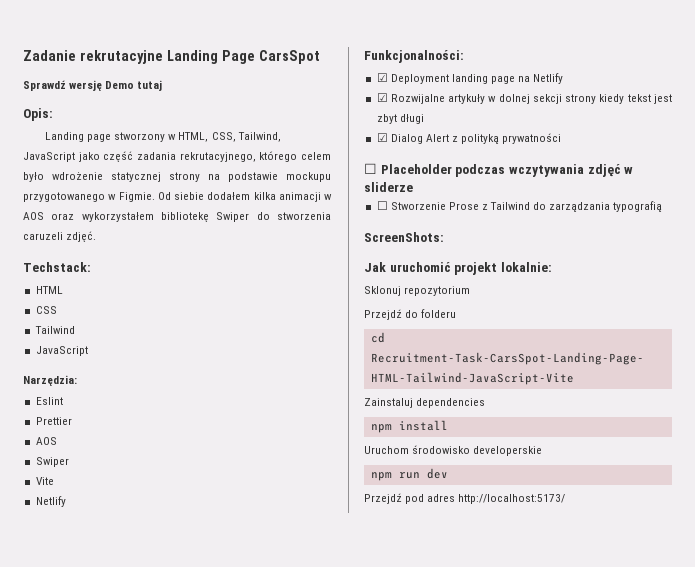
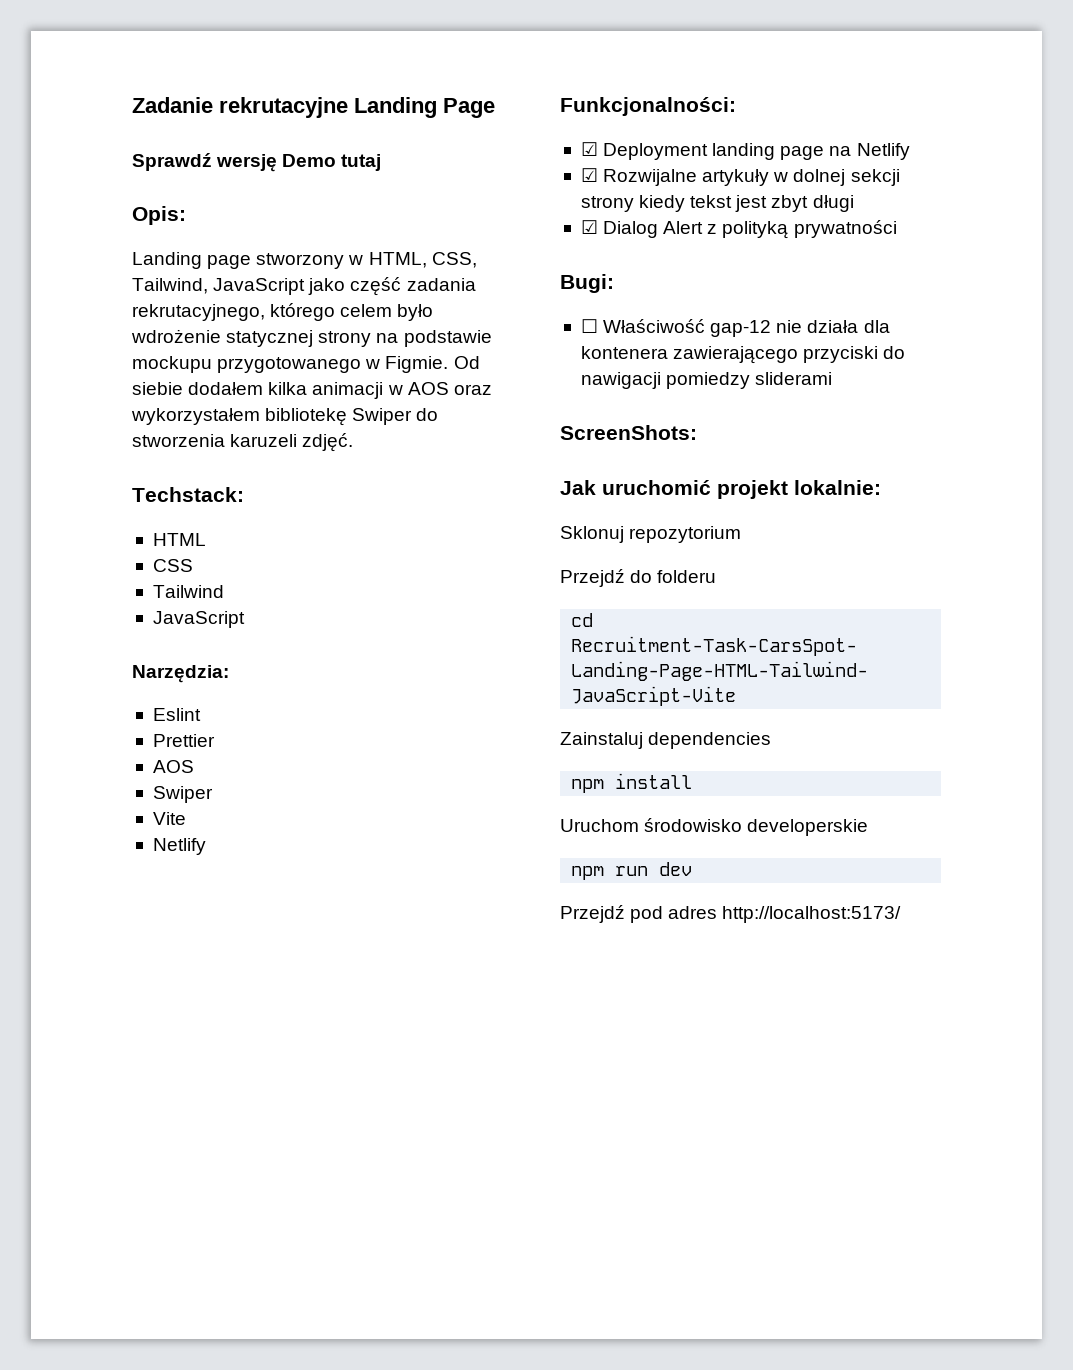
[258,50,320,64] CarsSpot -> (495, 108) none
[23,232,63,240] caruzeli -> [230,434,298,447] karuzeli
[364,163,634,177] [364,182,413,192] [376,201,663,212] ☐ Placeholder podczas wczytywania zdjęć w sliderze // ☐ Stworzenie Prose z Tailwind do zarządzania typografią -> [560,274,614,293] [580,319,890,337] [580,346,906,364] [580,372,833,389] Bugi: // ☐ Właściwość gap-12 nie działa dla kontenera zawierającego przyciski do nawigacji pomiedzy sliderami

